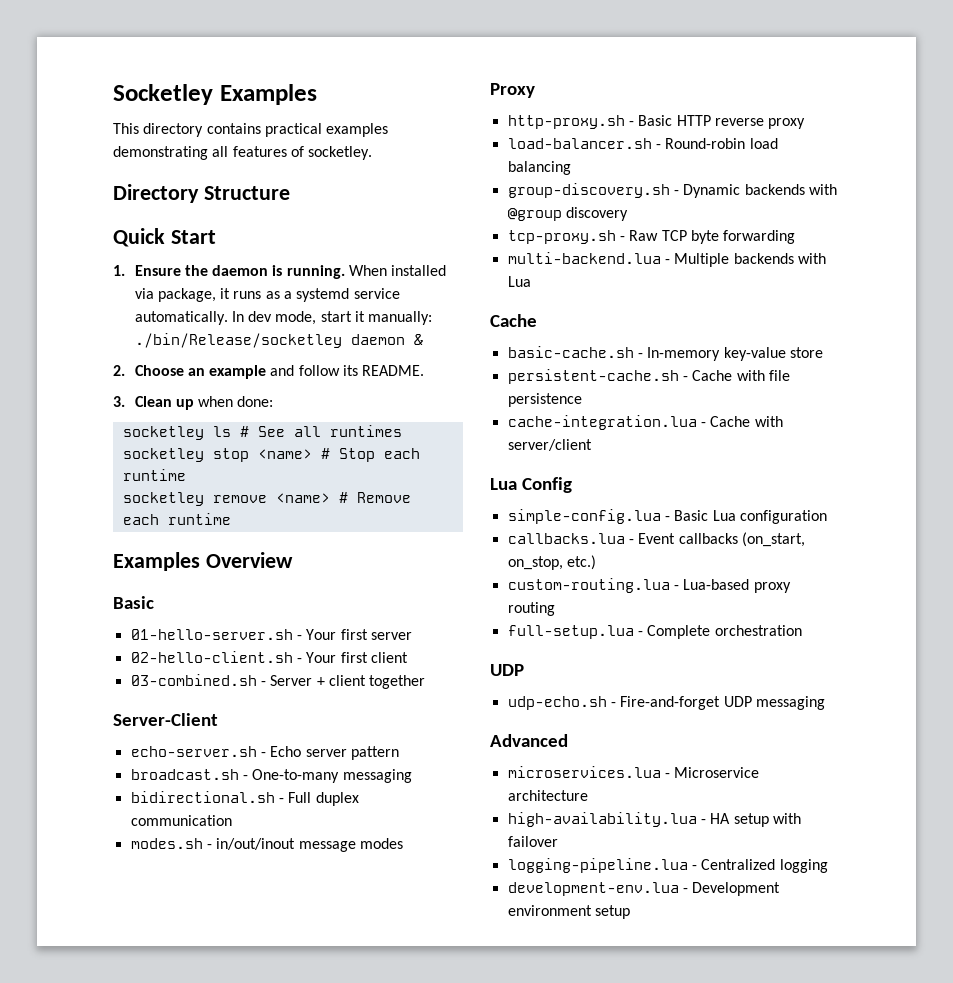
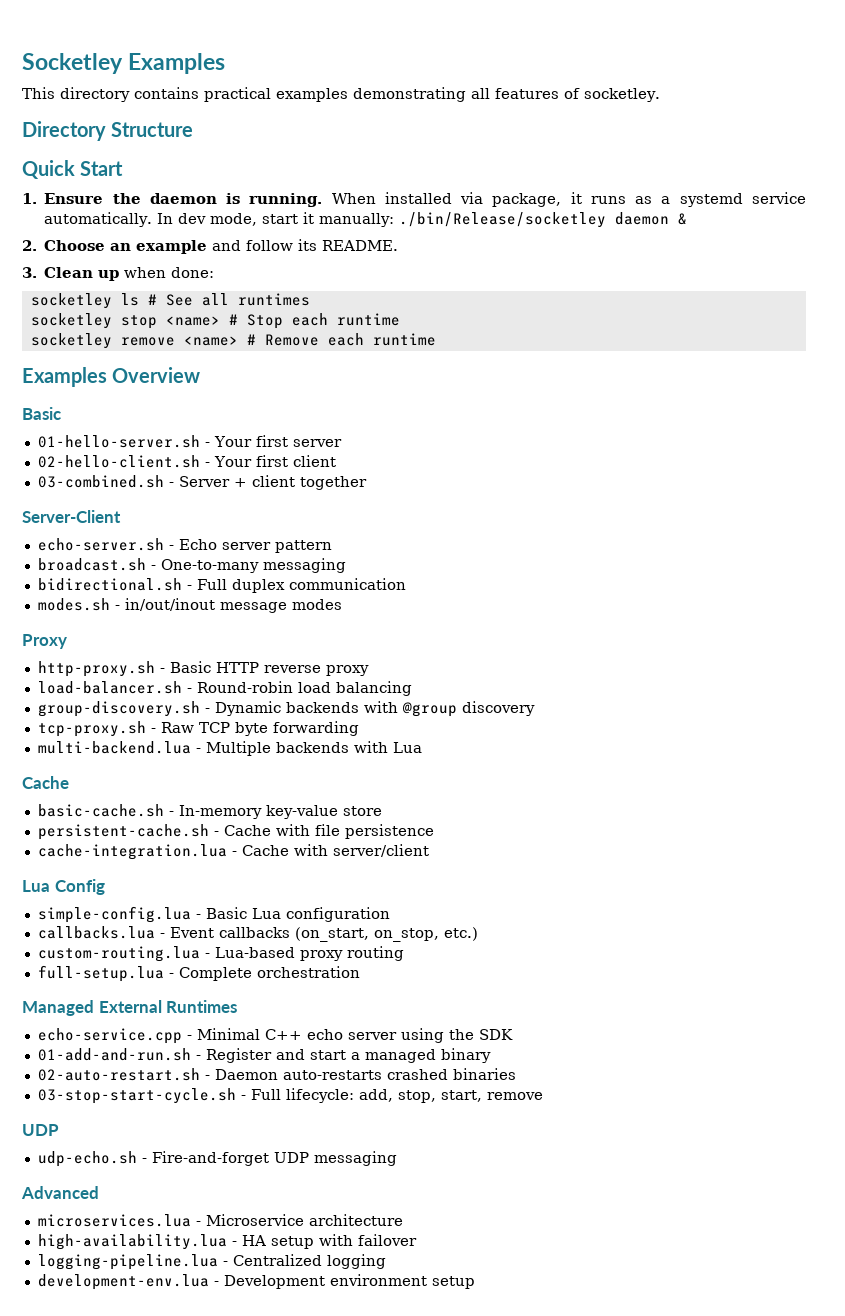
(802, 630) none -> [22,1000,238,1016] [37,1028,513,1044] [37,1048,491,1063] [37,1068,516,1081] [37,1088,543,1104] // Managed External Runtimes // echo-service.cpp - Minimal C++ echo server using the SDK // 01-add-and-run.sh - Register and start a managed binary // 02-auto-restart.sh - Daemon auto-restarts crashed binaries // 03-stop-start-cycle.sh - Full lifecycle: add, stop, start, remove

